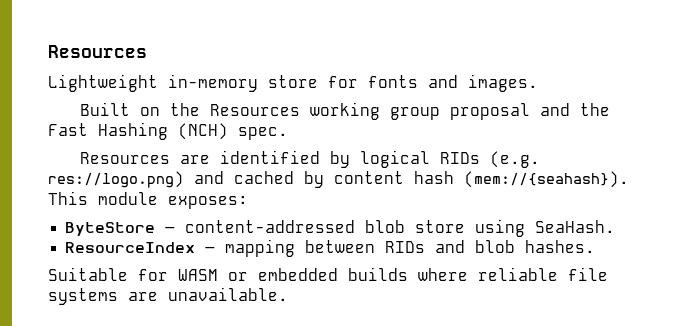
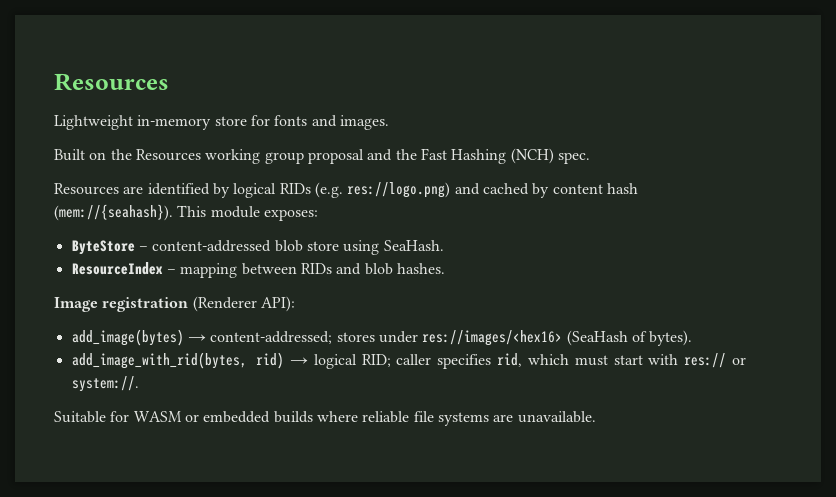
(596, 246) none -> [54,296,295,312] [71,329,693,346] [71,352,746,369] [71,376,139,392] // Image registration (Renderer API): // add_image(bytes) → content-addressed; stores under res://images/<hex16> (SeaHash of bytes). // add_image_with_rid(bytes, rid) → logical RID; caller specifies rid, which must start with res:// or system://.

